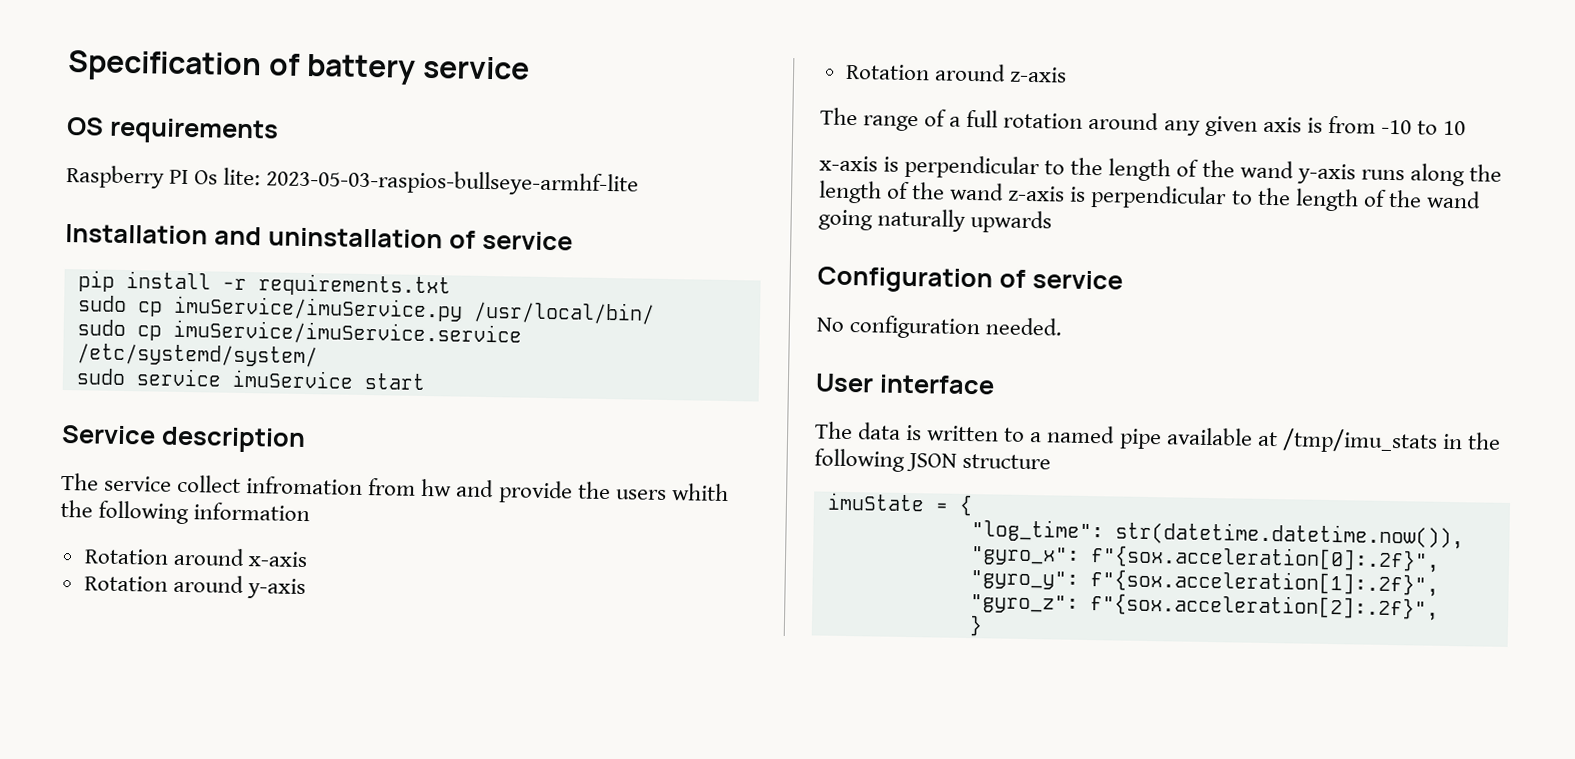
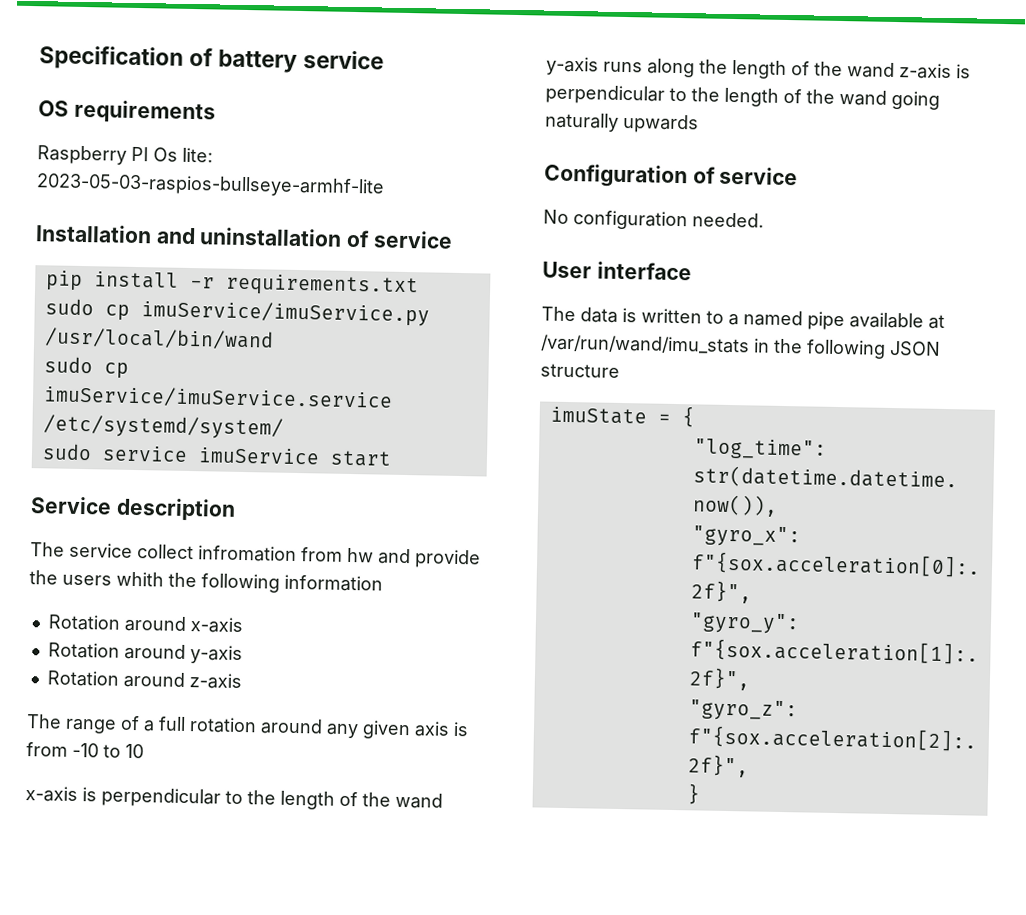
[472,300,655,325] /usr/local/bin/ -> [43,327,274,350] /usr/local/bin/wand
[1281,428,1438,454] /tmp/imu_stats -> [540,334,750,355] /var/run/wand/imu_stats

